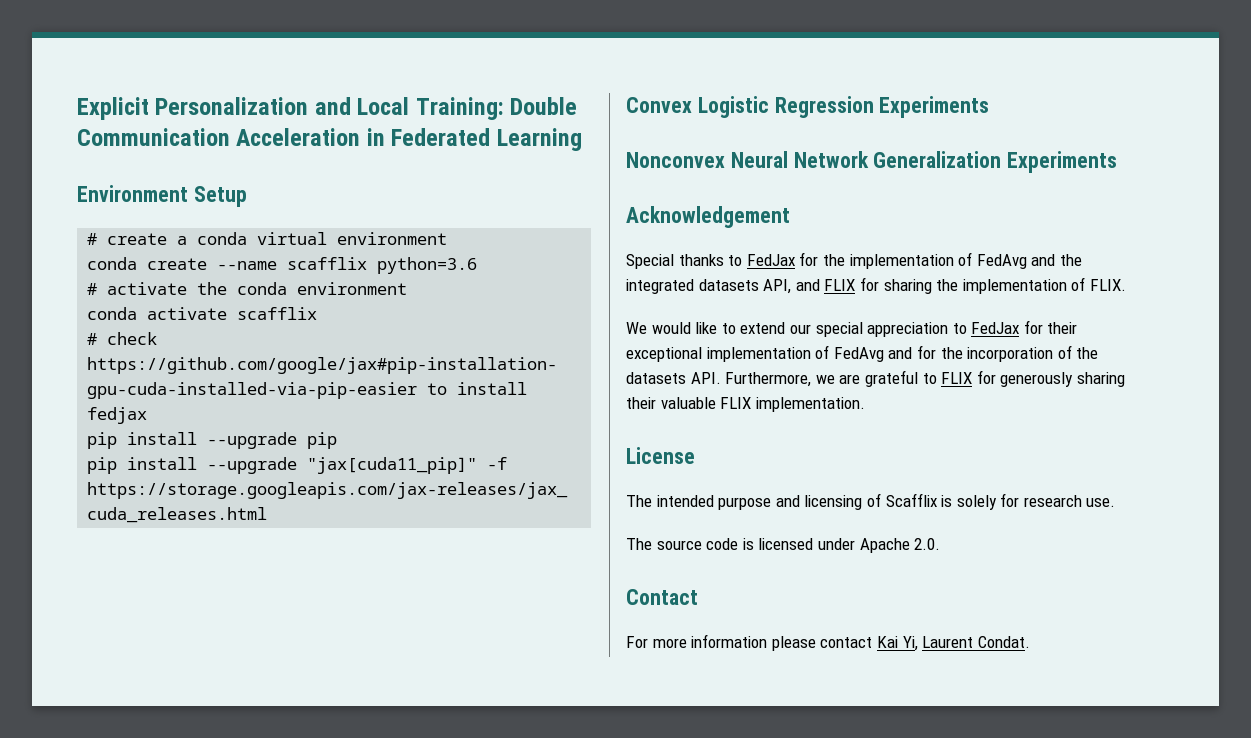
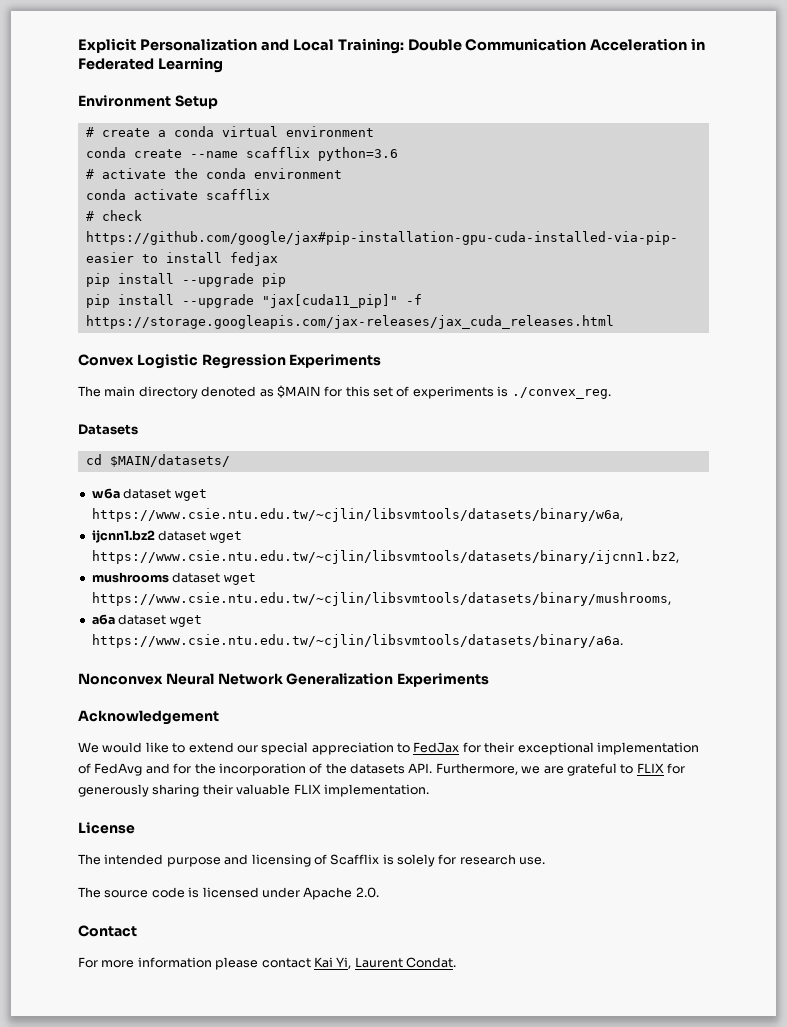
(990, 107) none -> [78,385,611,399] [78,424,138,435] [85,454,230,467] [91,488,207,501] [91,508,623,522] [91,530,242,543] [91,550,679,564] [91,572,256,585] [91,592,671,606] [91,614,202,627] [91,634,623,648] // The main directory denoted as $MAIN for this set of experiments is ./convex_reg. // Datasets // cd $MAIN/datasets/ // w6a dataset wget https://www.csie.ntu.edu.tw/~cjlin/libsvmtools/datasets/binary/w6a, // ijcnn1.bz2 dataset wget https://www.csie.ntu.edu.tw/~cjlin/libsvmtools/datasets/binary/ijcnn1.bz2, // mushrooms dataset wget https://www.csie.ntu.edu.tw/~cjlin/libsvmtools/datasets/binary/mushrooms, // a6a dataset wget https://www.csie.ntu.edu.tw/~cjlin/libsvmtools/datasets/binary/a6a.
[626,252,1082,269] [626,277,1126,294] // Special thanks to FedJax for the implementation of FedAvg and the integrated datasets API, and FLIX for sharing the implementation of FLIX. -> (219, 717) none

